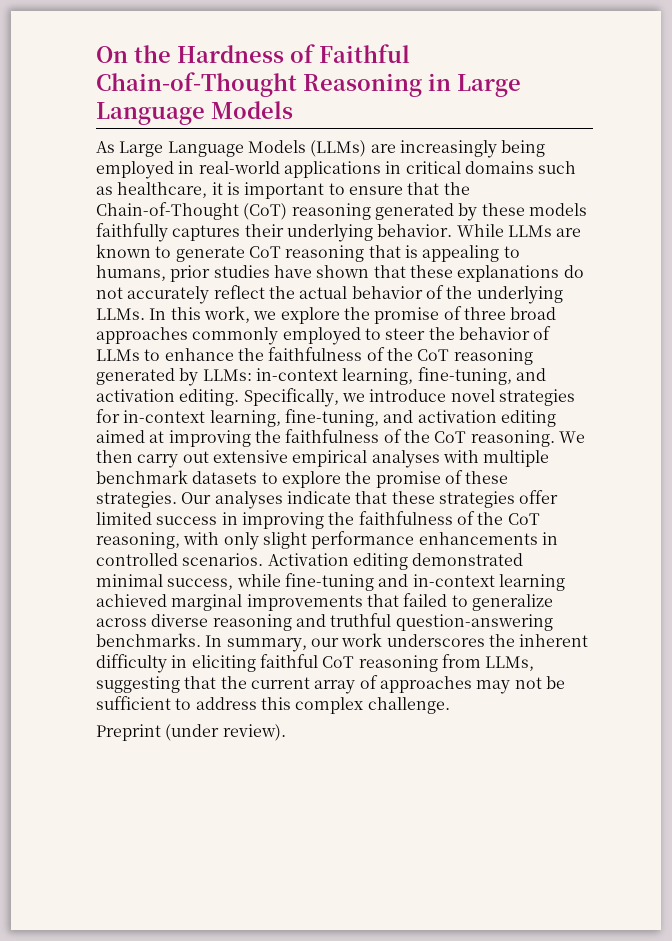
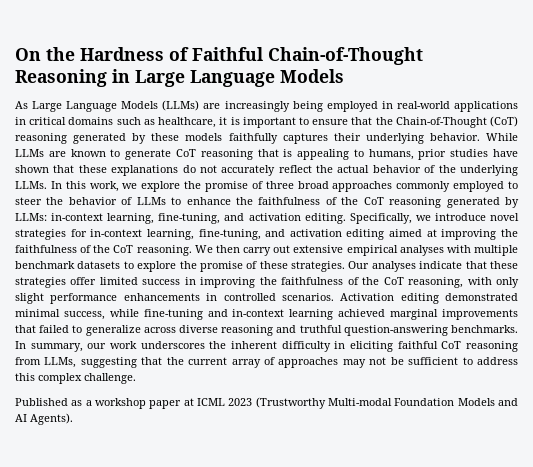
[96,724,286,741] Preprint (under review). -> [15,397,518,409] [15,413,73,425] Published as a workshop paper at ICML 2023 (Trustworthy Multi-modal Foundation Models and AI Agents).

